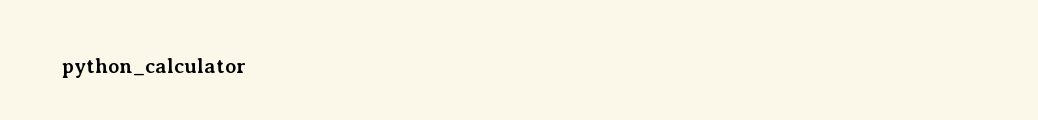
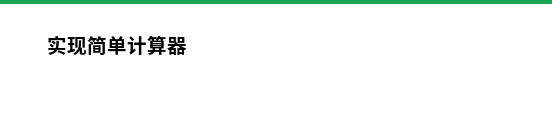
[62,58,246,78] python_calculator -> [47,35,187,56] 实现简单计算器

